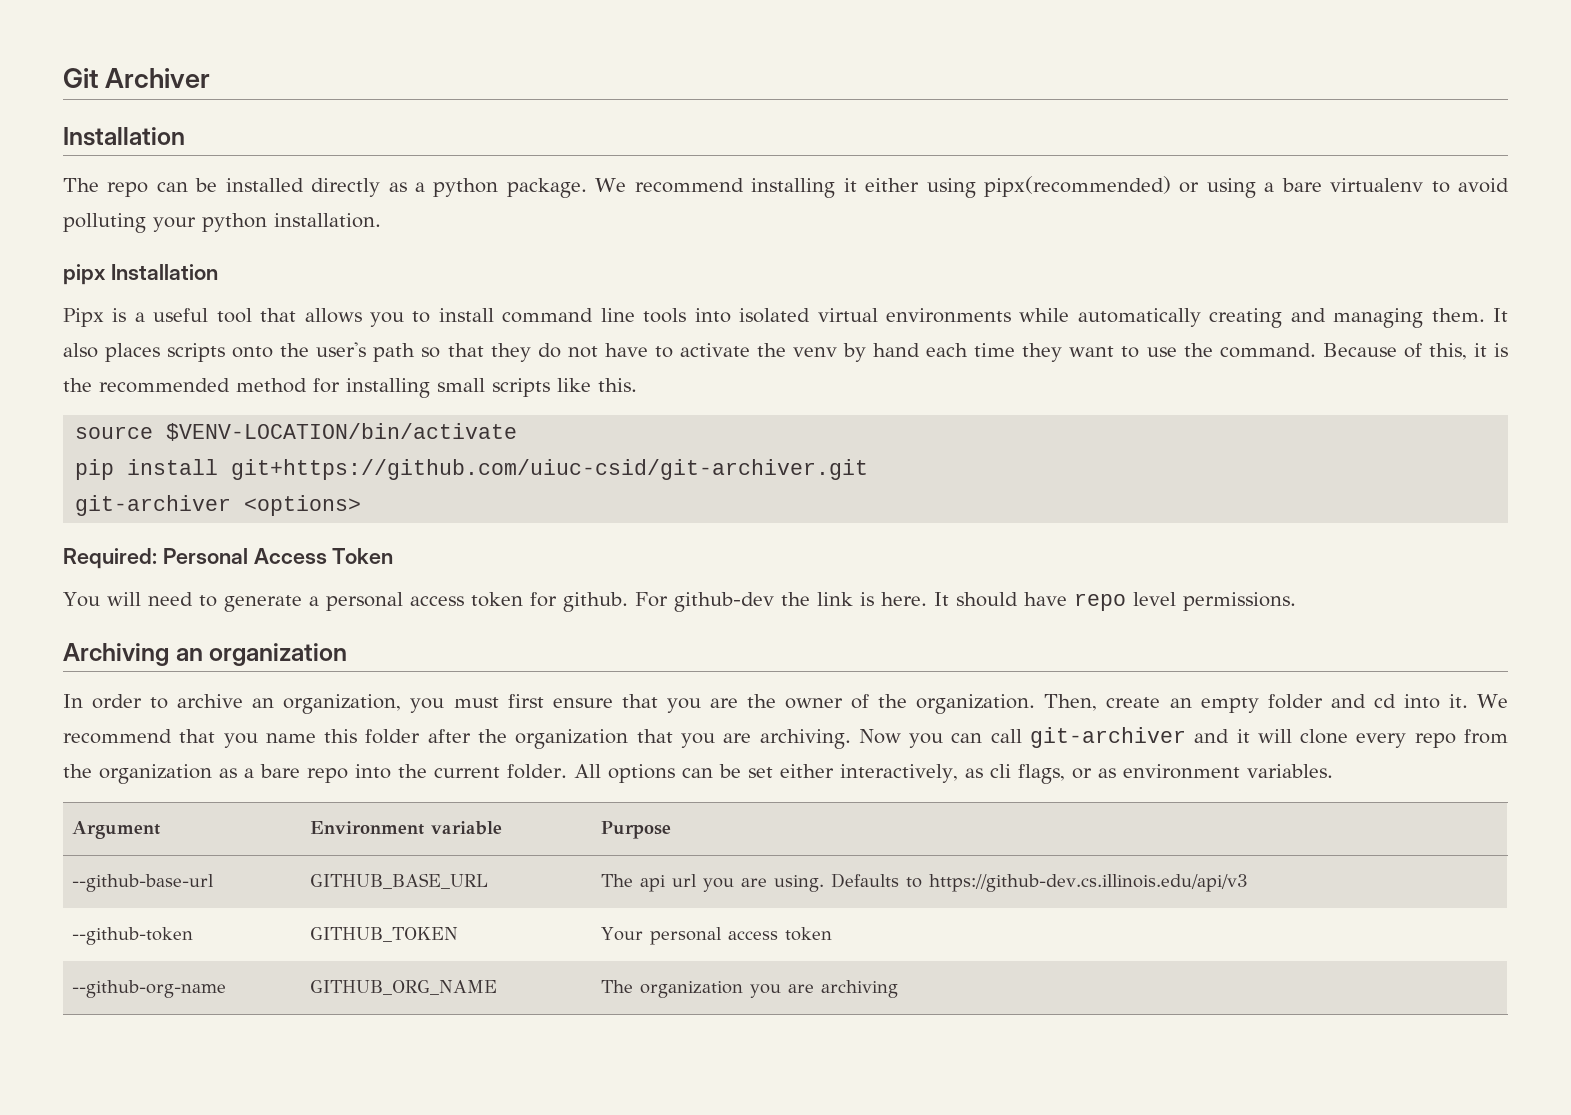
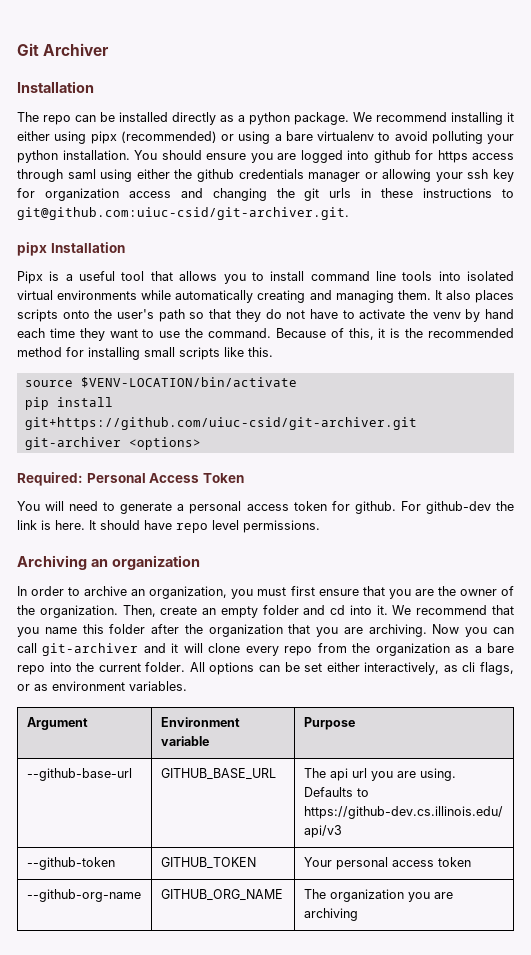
[983,176,1171,197] pipx(recommended) -> [90,131,217,144] pipx (recommended)
(381, 220) none -> [134,150,514,163] [17,169,514,182] [17,188,515,201] [17,207,349,220] You should ensure you are logged into github for https access through saml using either the github credentials manager or allowing your ssh key for organization access and changing the git urls in these instructions to git@github.com:uiuc-csid/git-archiver.git.

